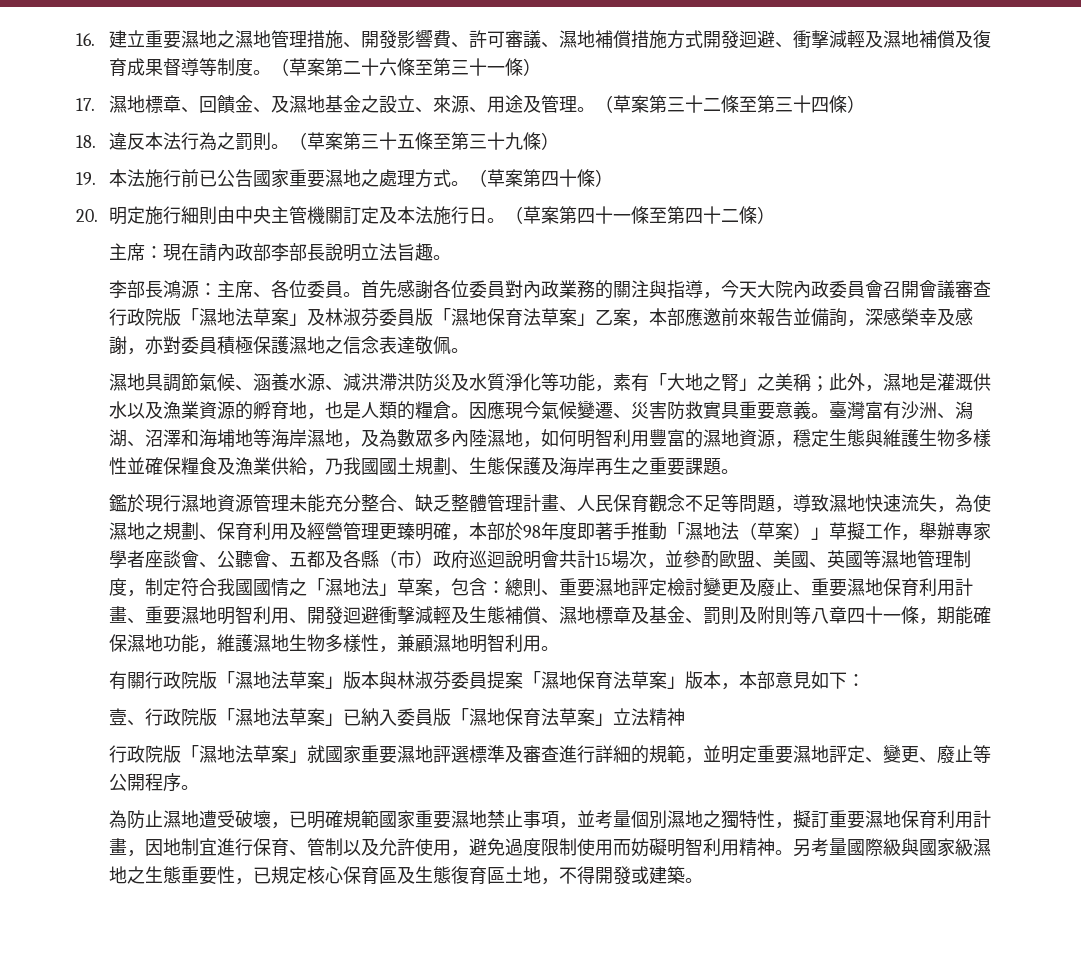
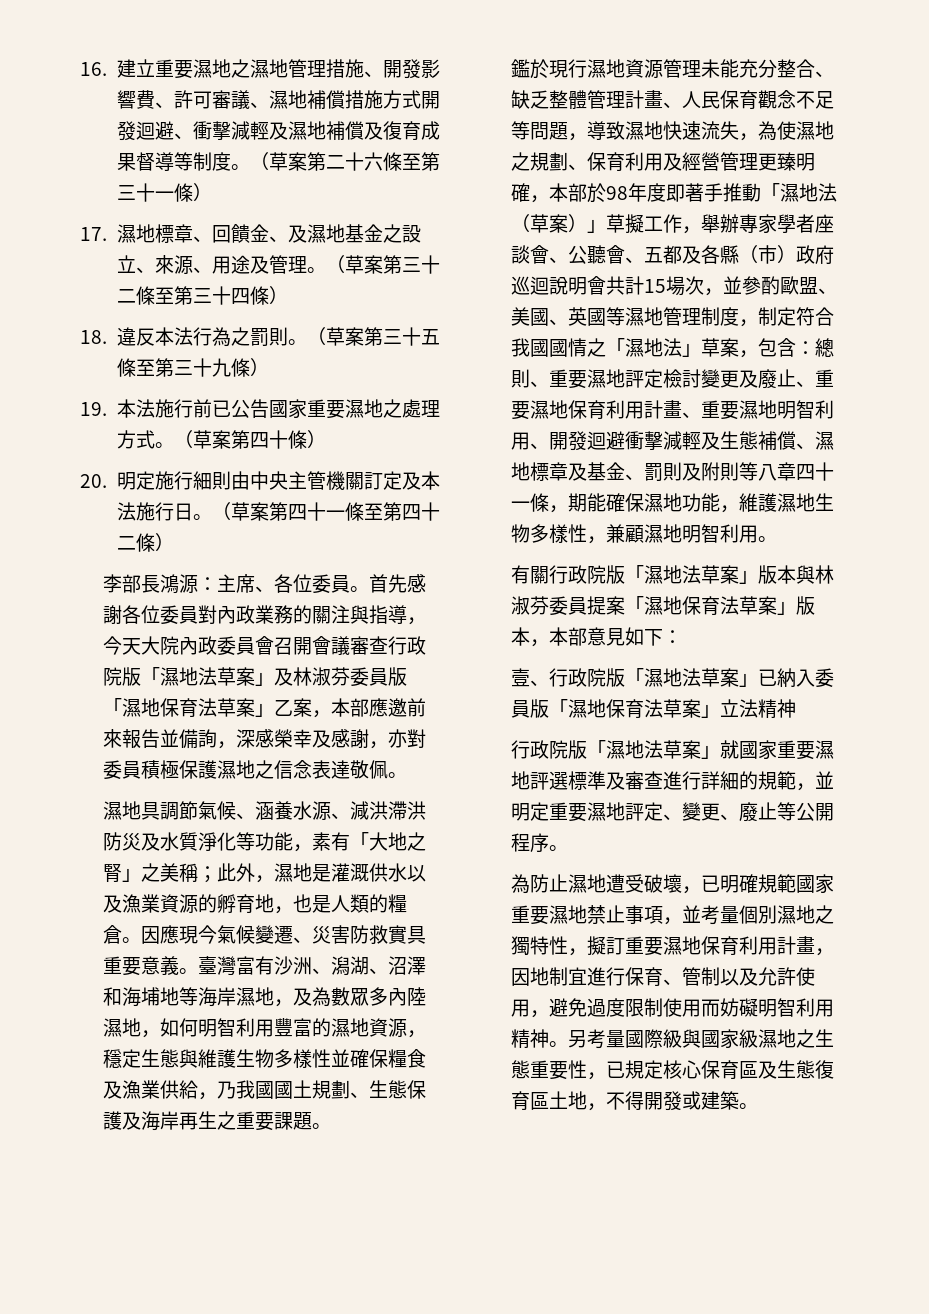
[109,243,452,262] // 主席：現在請內政部李部長說明立法旨趣。 -> (174, 542) none

